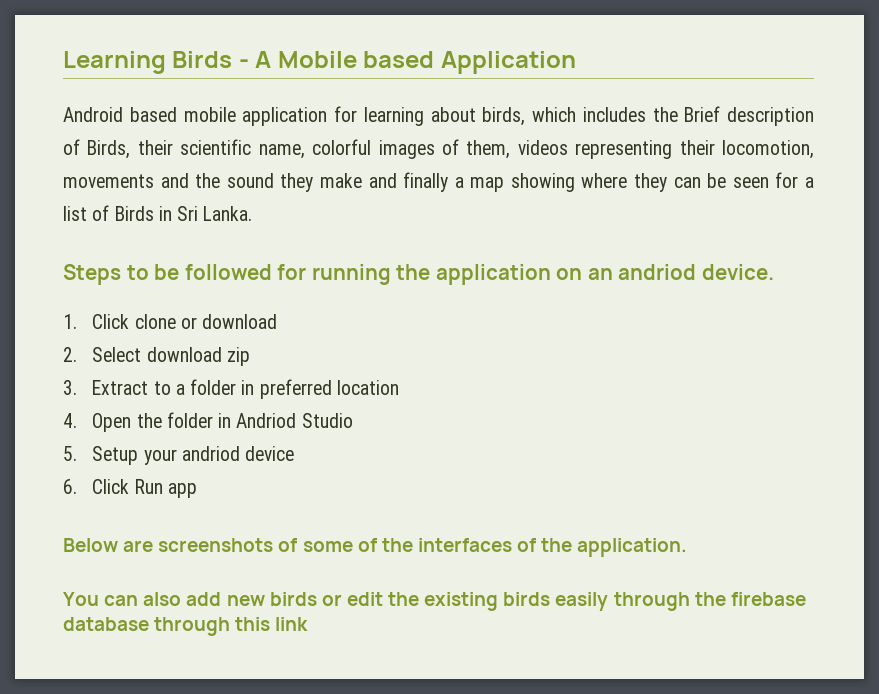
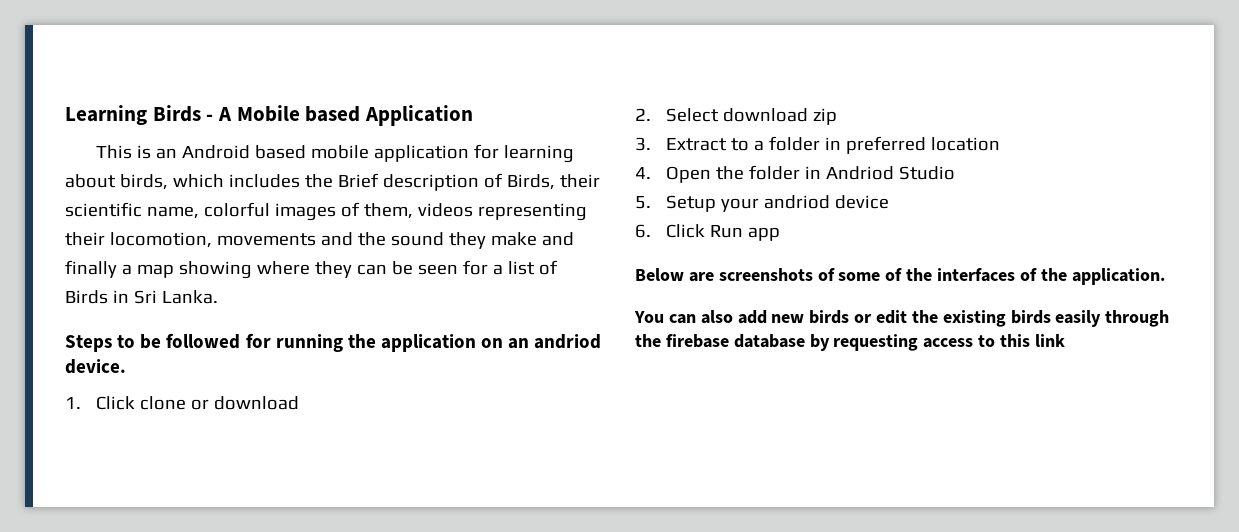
(576, 62) none -> [96,145,178,159] This is an
[154,617,231,636] through -> [809,334,996,351] by requesting access to

